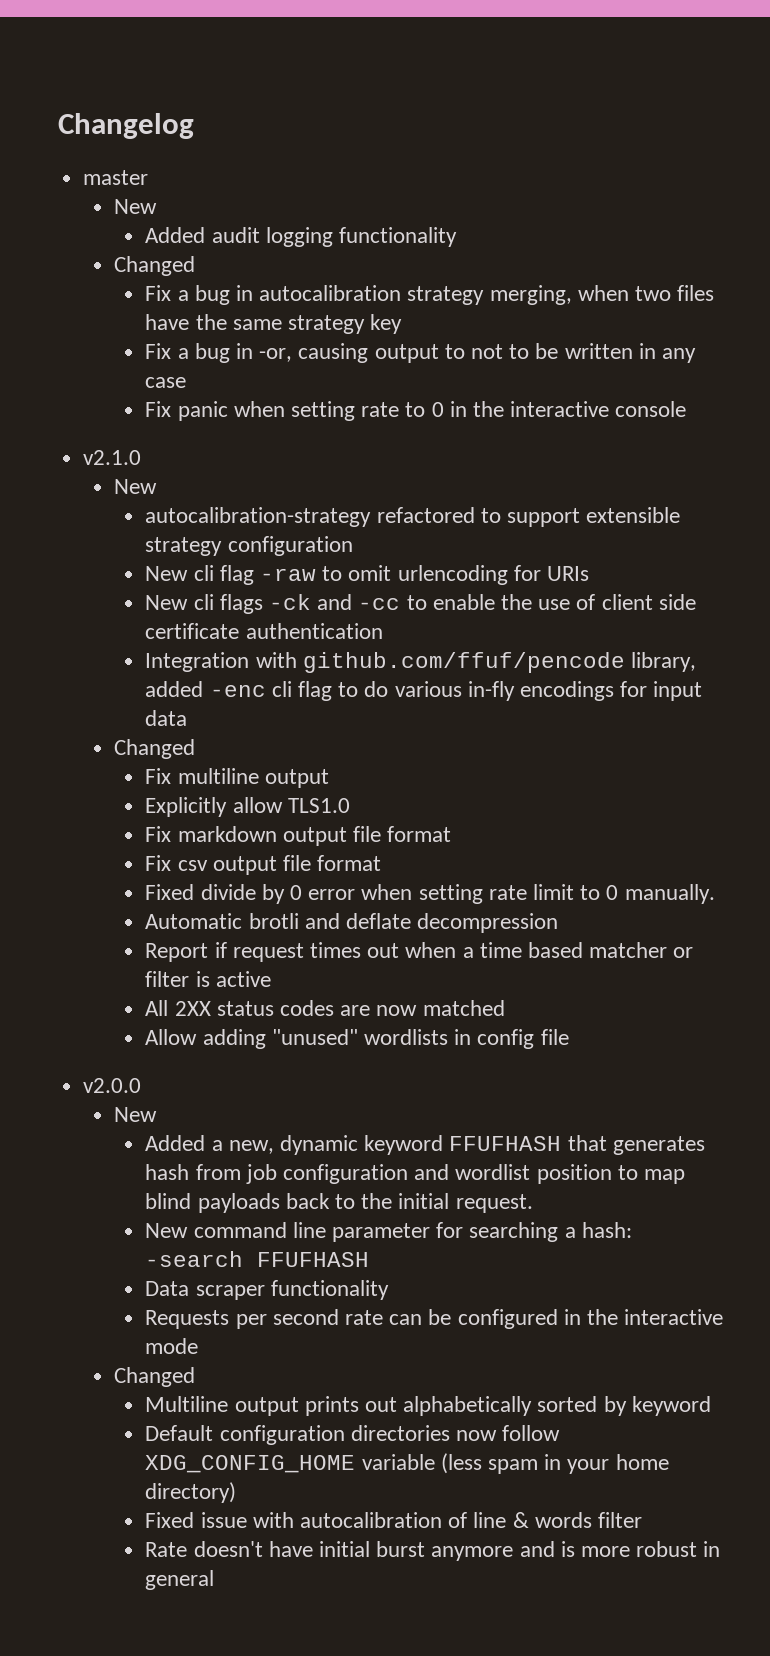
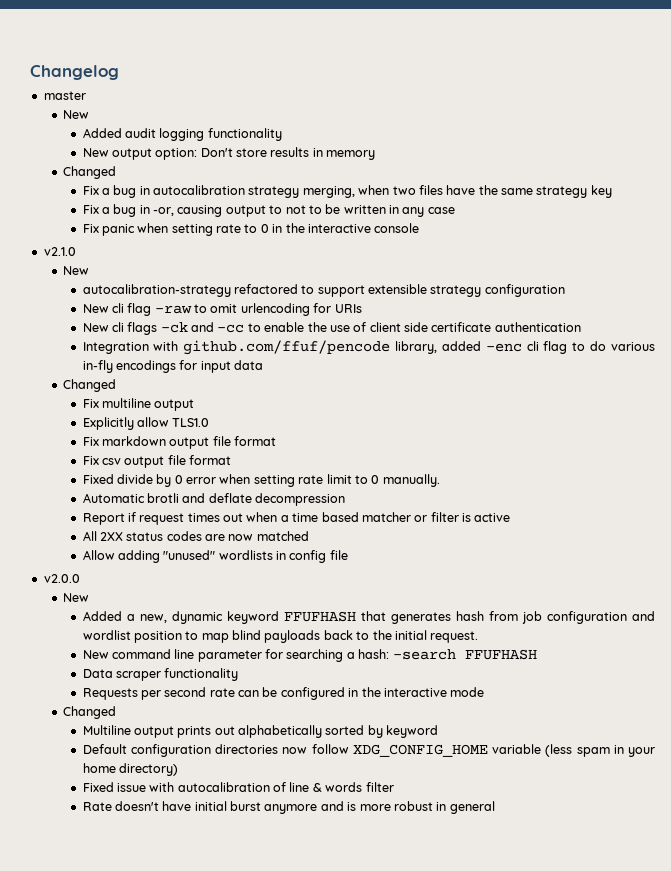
(457, 237) none -> [82,147,376,160] // New output option: Don't store results in memory

